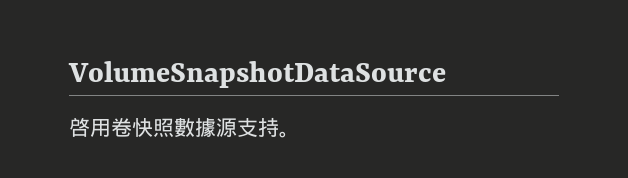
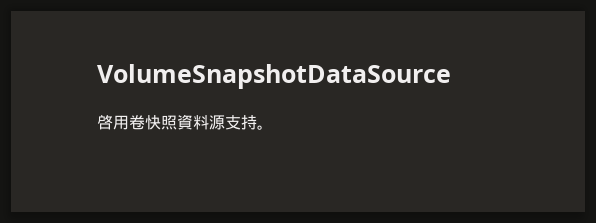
[174,118,216,138] 數據 -> [177,114,209,130] 資料

